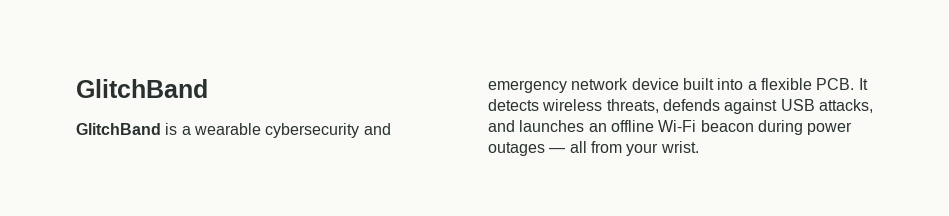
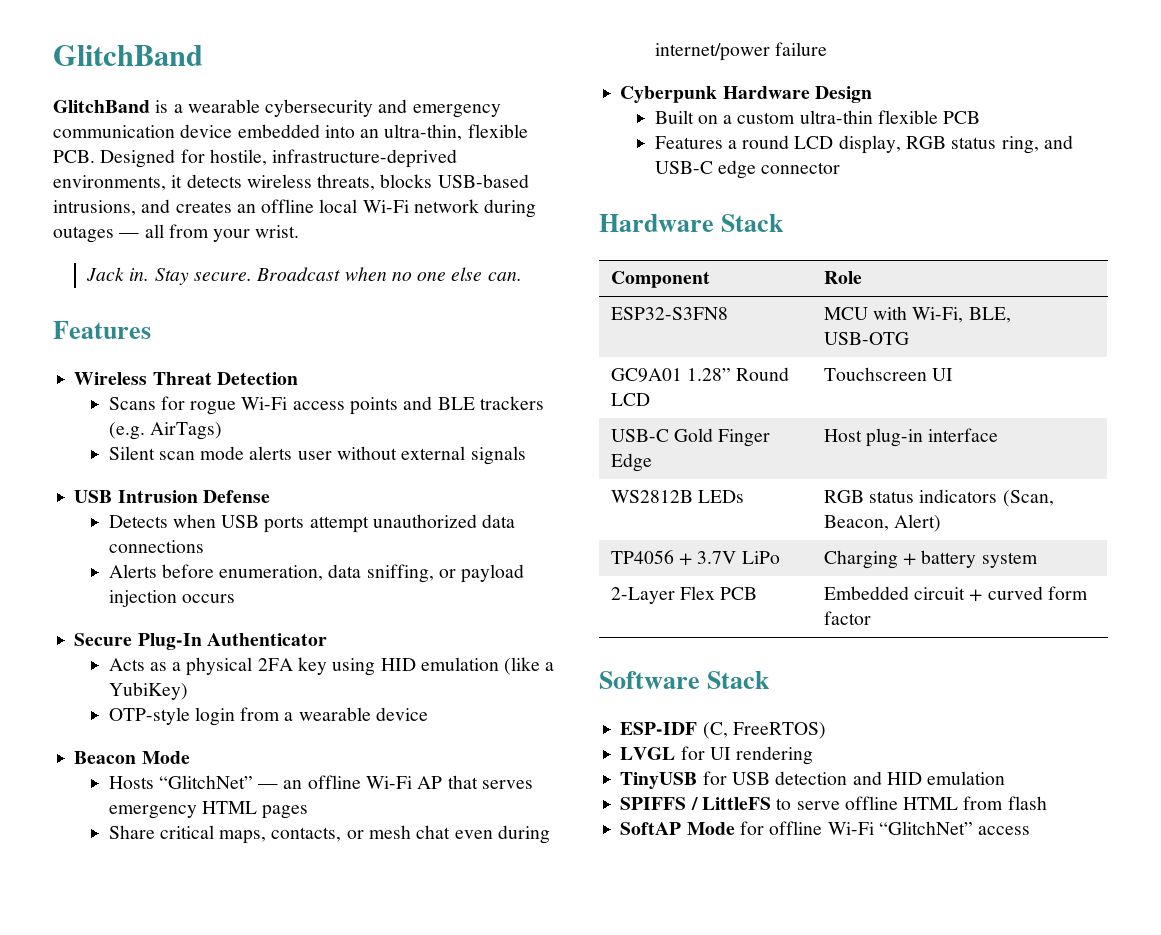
[571,78,868,90] [488,99,873,114] [488,120,853,135] network device built into a flexible PCB. It detects wireless threats, defends against USB attacks, and launches an offline Wi-Fi beacon during power -> [53,124,528,141] [53,149,458,168] [53,174,529,191] [53,199,537,218] communication device embedded into an ultra-thin, flexible PCB. Designed for hostile, infrastructure-deprived environments, it detects wireless threats, blocks USB-based intrusions, and creates an offline local Wi-Fi network during
(699, 147) none -> [86,267,522,285] [53,321,151,339] [74,372,298,385] [108,396,544,415] [108,422,222,440] [108,446,526,465] [74,490,270,503] [108,514,516,533] [108,540,204,553] [108,564,525,583] [108,590,235,607] [74,633,327,650] [108,657,555,676] [108,682,188,700] [108,707,428,726] [74,751,190,764] [108,775,533,789] [108,801,309,819] [108,825,550,844] [654,42,827,61] [620,86,872,103] [654,110,981,124] [654,135,1073,154] [654,160,841,179] [599,214,785,232] [610,271,710,288] [823,271,862,284] [610,307,728,320] [823,306,1011,323] [823,332,909,345] [610,367,790,382] [610,393,650,406] [823,367,954,381] [610,428,771,447] [610,453,652,472] [823,428,999,447] [610,490,745,503] [823,489,1054,507] [823,514,942,532] [610,550,780,566] [823,550,1038,569] [610,586,758,604] [823,586,1088,602] [823,611,871,625] [599,671,771,689] [620,722,826,739] [620,746,814,765] [620,771,1006,789] [620,796,1047,810] [620,821,1031,835] // Jack in. Stay secure. Broadcast when no one else can. // Features // Wireless Threat Detection // Scans for rogue Wi-Fi access points and BLE trackers (e.g. AirTags) // Silent scan mode alerts user without external signals // USB Intrusion Defense // Detects when USB ports attempt unauthorized data connections // Alerts before enumeration, data sniffing, or payload injection occurs // Secure Plug-In Authenticator // Acts as a physical 2FA key using HID emulation (like a YubiKey) // OTP-style login from a wearable device // Beacon Mode // Hosts “GlitchNet” — an offline Wi-Fi AP that serves emergency HTML pages // Share critical maps, contacts, or mesh chat even during internet/power failure // Cyberpunk Hardware Design // Built on a custom ultra-thin flexible PCB // Features a round LCD display, RGB status ring, and USB-C edge connector // Hardware Stack // Component | Role // ESP32-S3FN8 | MCU with Wi-Fi, BLE, USB-OTG // GC9A01 1.28” Round LCD | Touchscreen UI // USB-C Gold Finger Edge | Host plug-in interface // WS2812B LEDs | RGB status indicators (Scan, Beacon, Alert) // TP4056 + 3.7V LiPo | Charging + battery system // 2-Layer Flex PCB | Embedded circuit + curved form factor // Software Stack // ESP-IDF (C, FreeRTOS) // LVGL for UI rendering // TinyUSB for USB detection and HID emulation // SPIFFS / LittleFS to serve offline HTML from flash // SoftAP Mode for offline Wi-Fi “GlitchNet” access

